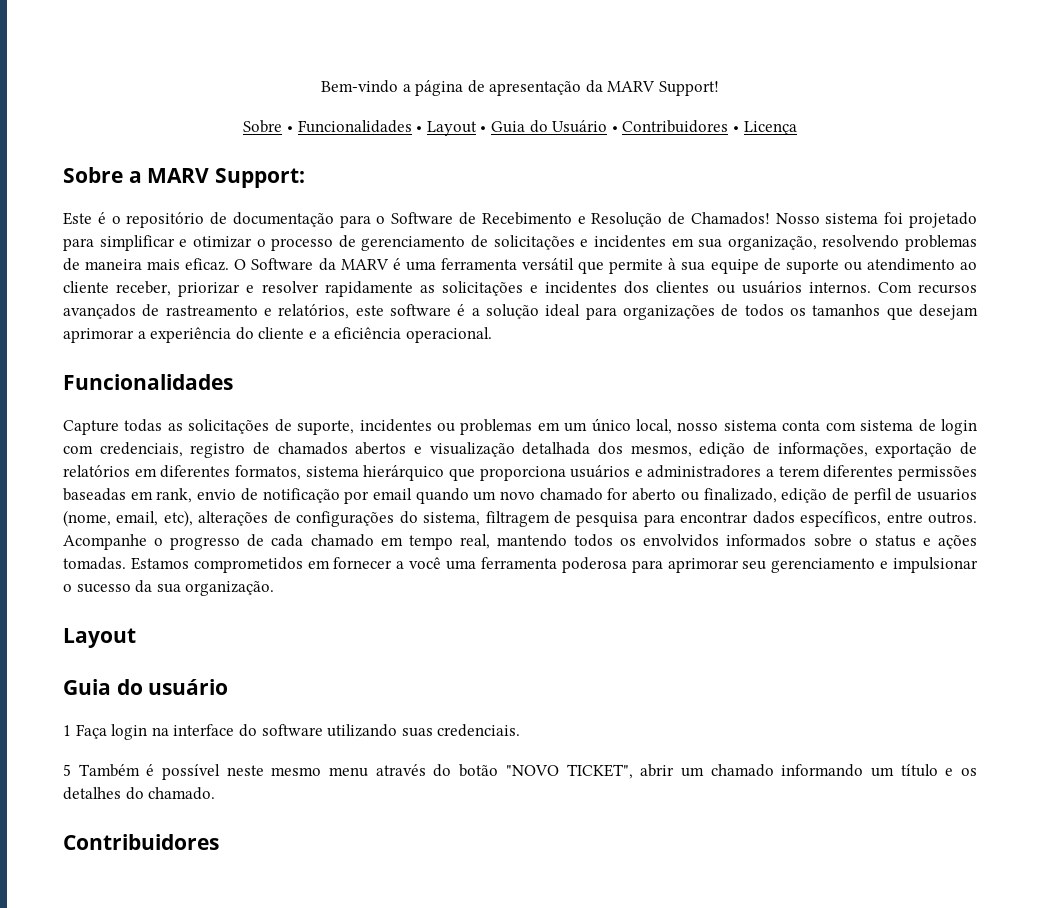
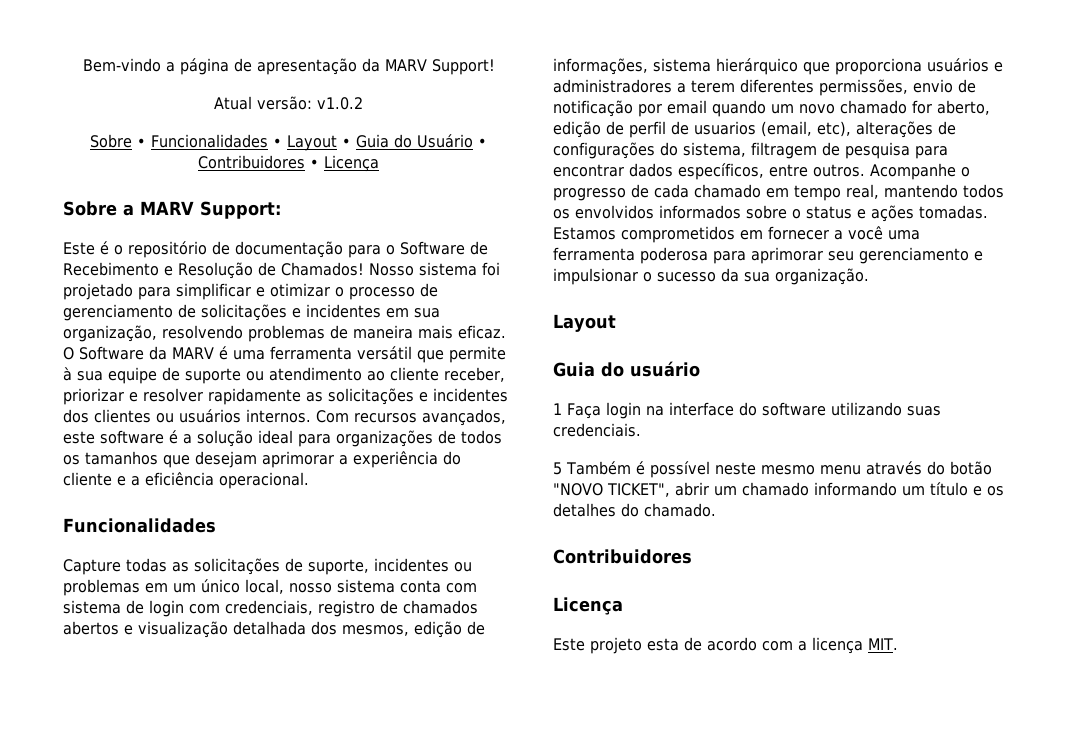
(720, 88) none -> [214,96,363,110] // Atual versão: v1.0.2
[63,304,350,319] avançados de rastreamento e relatórios, -> [422,409,506,426] avançados,
[875,442,977,458] [63,465,301,480] exportação de relatórios em diferentes formatos, -> (648, 66) none
[897,466,977,481] [63,488,193,503] permissões baseadas em rank, -> [819,79,908,96] permissões,
[632,488,777,503] aberto ou finalizado, -> [937,100,990,115] aberto,
[63,510,159,527] (nome, email, -> [761,121,812,137] (email,
(219, 842) none -> [553,597,623,615] [553,637,898,654] // Licença // Este projeto esta de acordo com a licença MIT.

